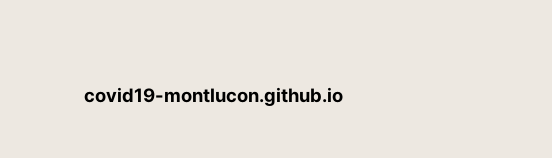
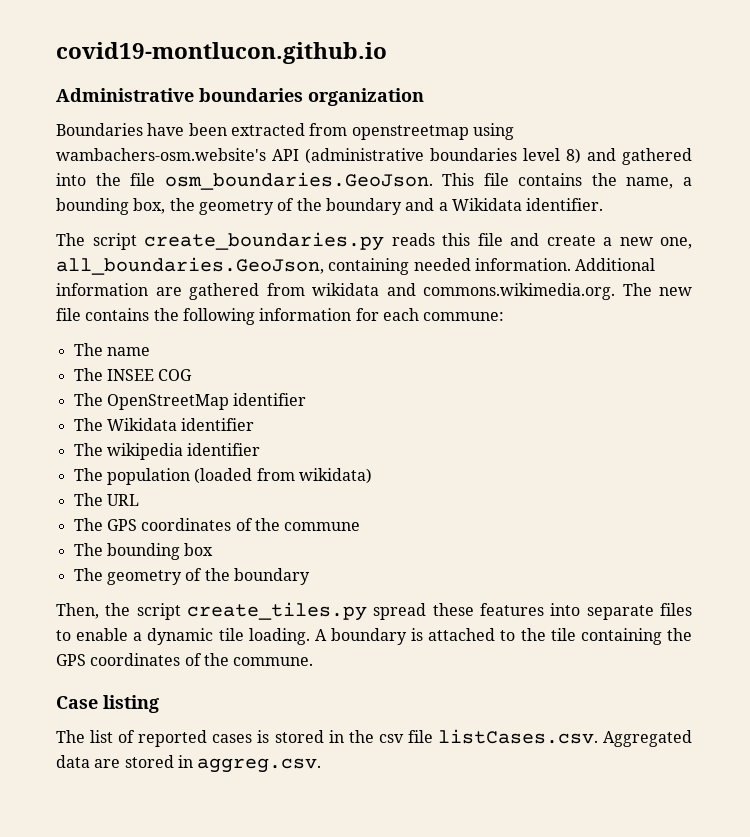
(343, 96) none -> [56,88,424,106] [56,123,514,140] [56,148,692,165] [56,172,692,190] [56,198,604,215] [56,232,692,251] [56,257,656,275] [56,283,692,300] [56,308,505,325] [73,343,150,356] [73,368,193,381] [73,393,307,410] [73,418,255,431] [73,443,261,460] [73,468,372,485] [73,493,139,506] [73,518,361,531] [73,543,214,560] [73,568,310,585] [56,602,692,621] [56,628,692,645] [56,653,314,666] [56,695,159,713] [56,729,692,747] [56,755,322,773] // Administrative boundaries organization // Boundaries have been extracted from openstreetmap using wambachers-osm.website's API (administrative boundaries level 8) and gathered into the file osm_boundaries.GeoJson. This file contains the name, a bounding box, the geometry of the boundary and a Wikidata identifier. // The script create_boundaries.py reads this file and create a new one, all_boundaries.GeoJson, containing needed information. Additional information are gathered from wikidata and commons.wikimedia.org. The new file contains the following information for each commune: // The name // The INSEE COG // The OpenStreetMap identifier // The Wikidata identifier // The wikipedia identifier // The population (loaded from wikidata) // The URL // The GPS coordinates of the commune // The bounding box // The geometry of the boundary // Then, the script create_tiles.py spread these features into separate files to enable a dynamic tile loading. A boundary is attached to the tile containing the GPS coordinates of the commune. // Case listing // The list of reported cases is stored in the csv file listCases.csv. Aggregated data are stored in aggreg.csv.

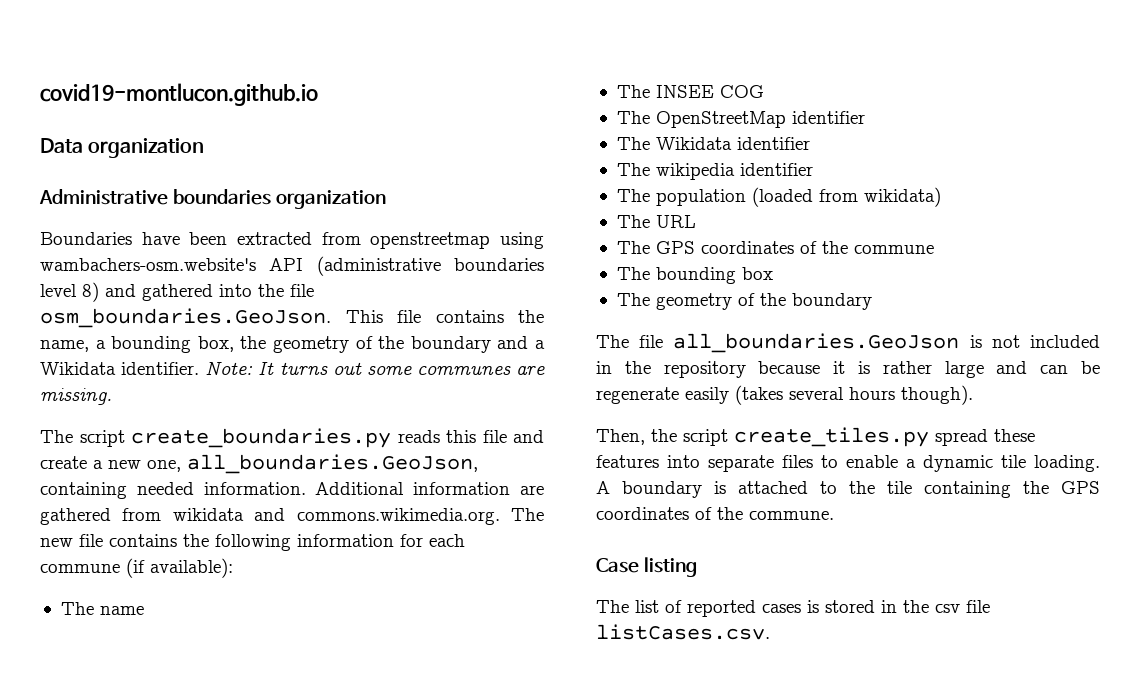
(387, 53) none -> [40,138,205,158] // Data organization
(604, 204) none -> [205,361,545,375] [40,388,112,405] Note: It turns out some communes are missing.
[423,312,505,321] commune: -> [40,558,233,578] commune (if available):
(310, 576) none -> [596,333,1100,353] [596,361,1100,378] [596,385,973,405] // The file all_boundaries.GeoJson is not included in the repository because it is rather large and can be regenerate easily (takes several hours though).
[602,730,692,747] [56,755,322,773] Aggregated data are stored in aggreg.csv. -> (770, 632) none

